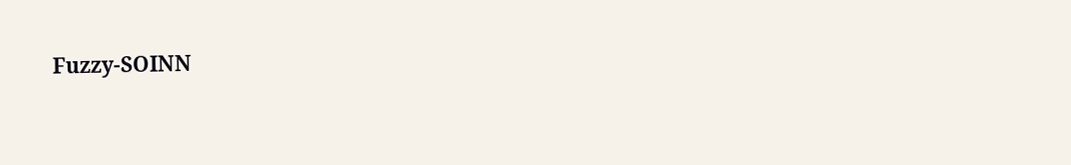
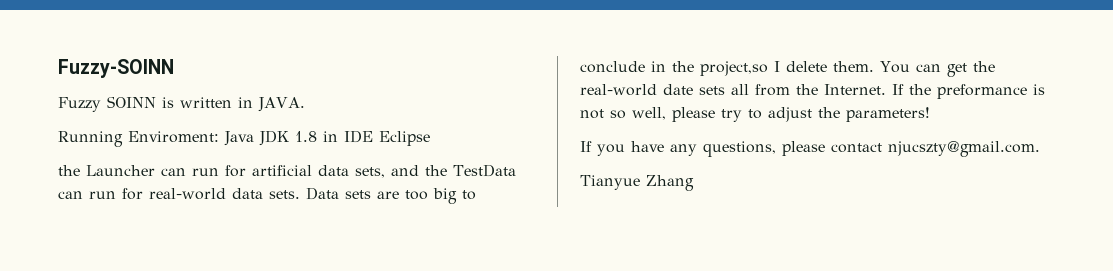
(192, 66) none -> [58,96,305,112] [58,130,430,147] [58,164,516,178] [58,187,476,204] [580,61,995,77] [580,84,1045,99] [580,107,930,122] [580,141,1040,157] [580,175,694,191] // Fuzzy SOINN is written in JAVA. // Running Enviroment: Java JDK 1.8 in IDE Eclipse // the Launcher can run for artificial data sets, and the TestData can run for real-world data sets. Data sets are too big to conclude in the project,so I delete them. You can get the real-world date sets all from the Internet. If the preformance is not so well, please try to adjust the parameters! // If you have any questions, please contact njucszty@gmail.com. // Tianyue Zhang

